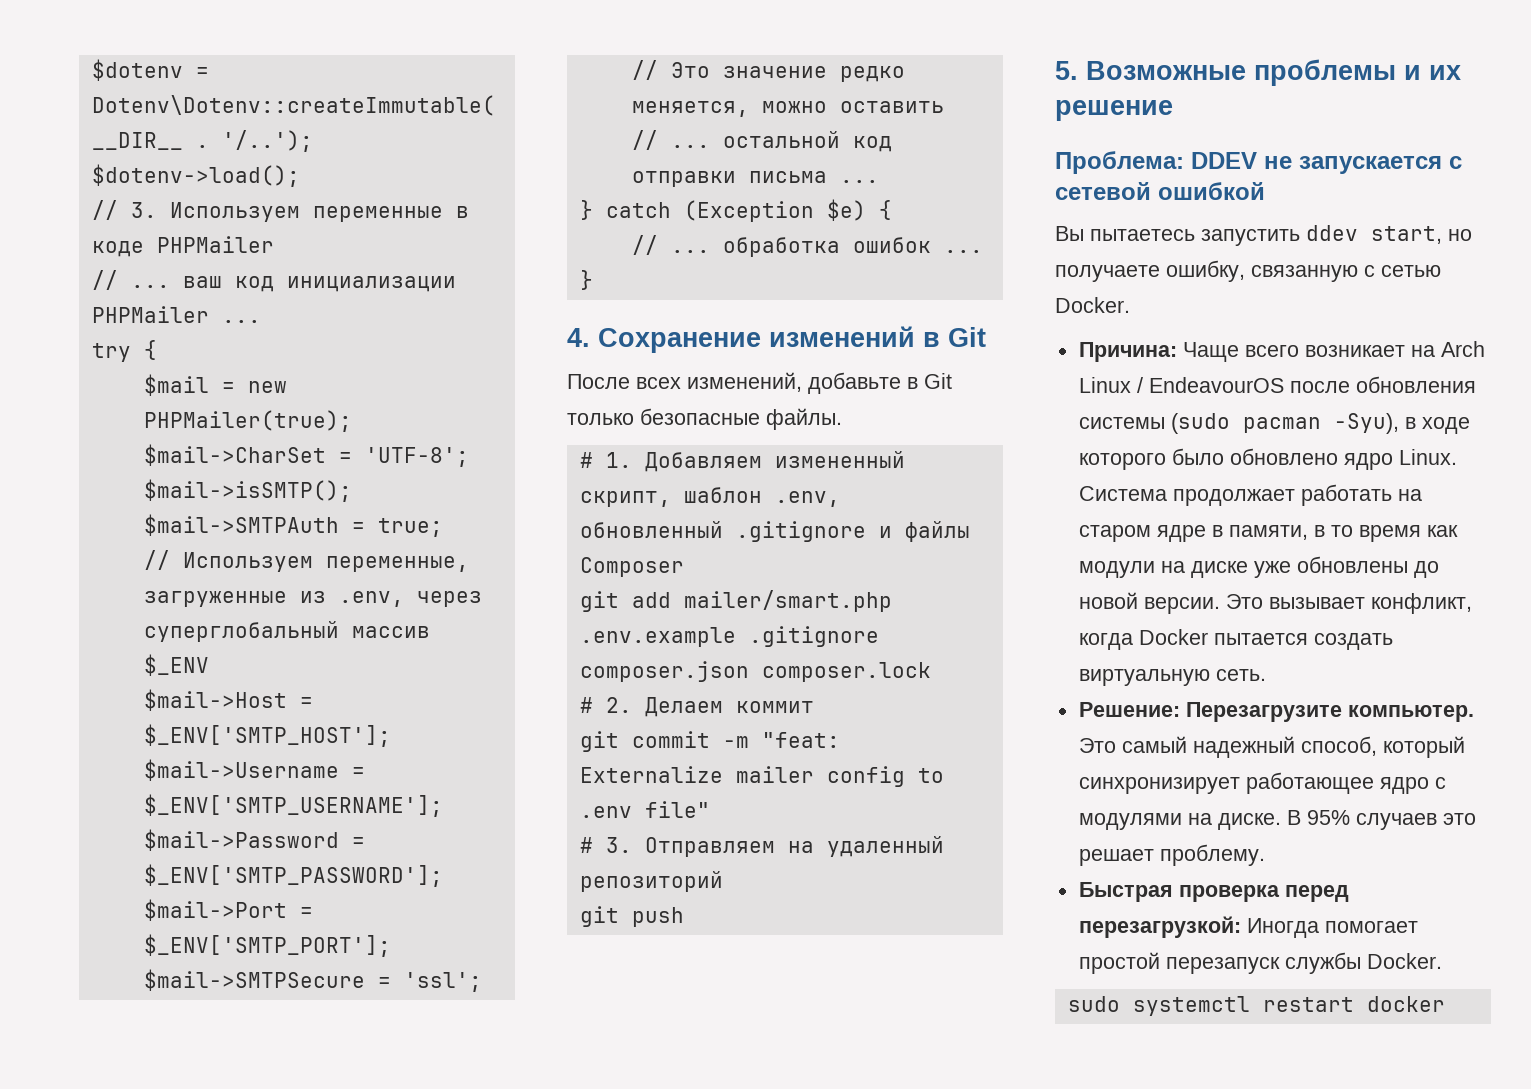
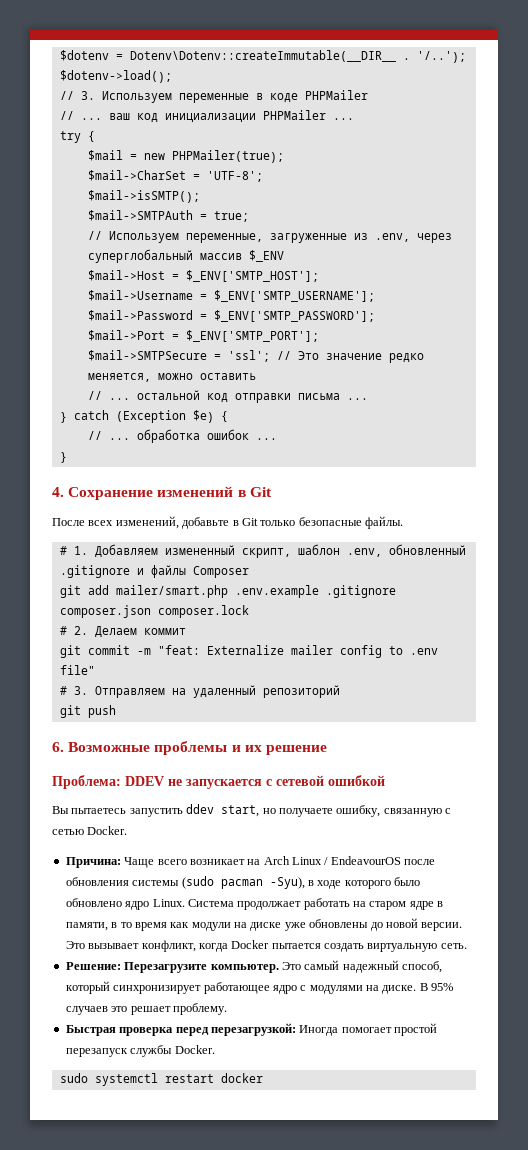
[1055,61,1078,80] 5. -> [52,742,64,752] 6.

